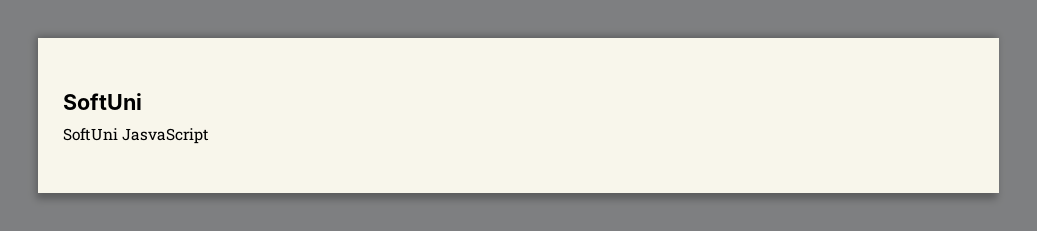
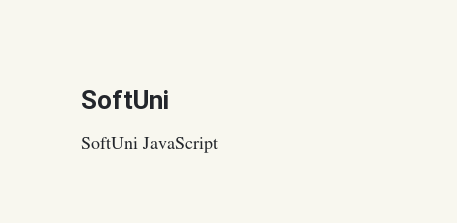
[122,128,210,144] JasvaScript -> [142,137,219,153] JavaScript

